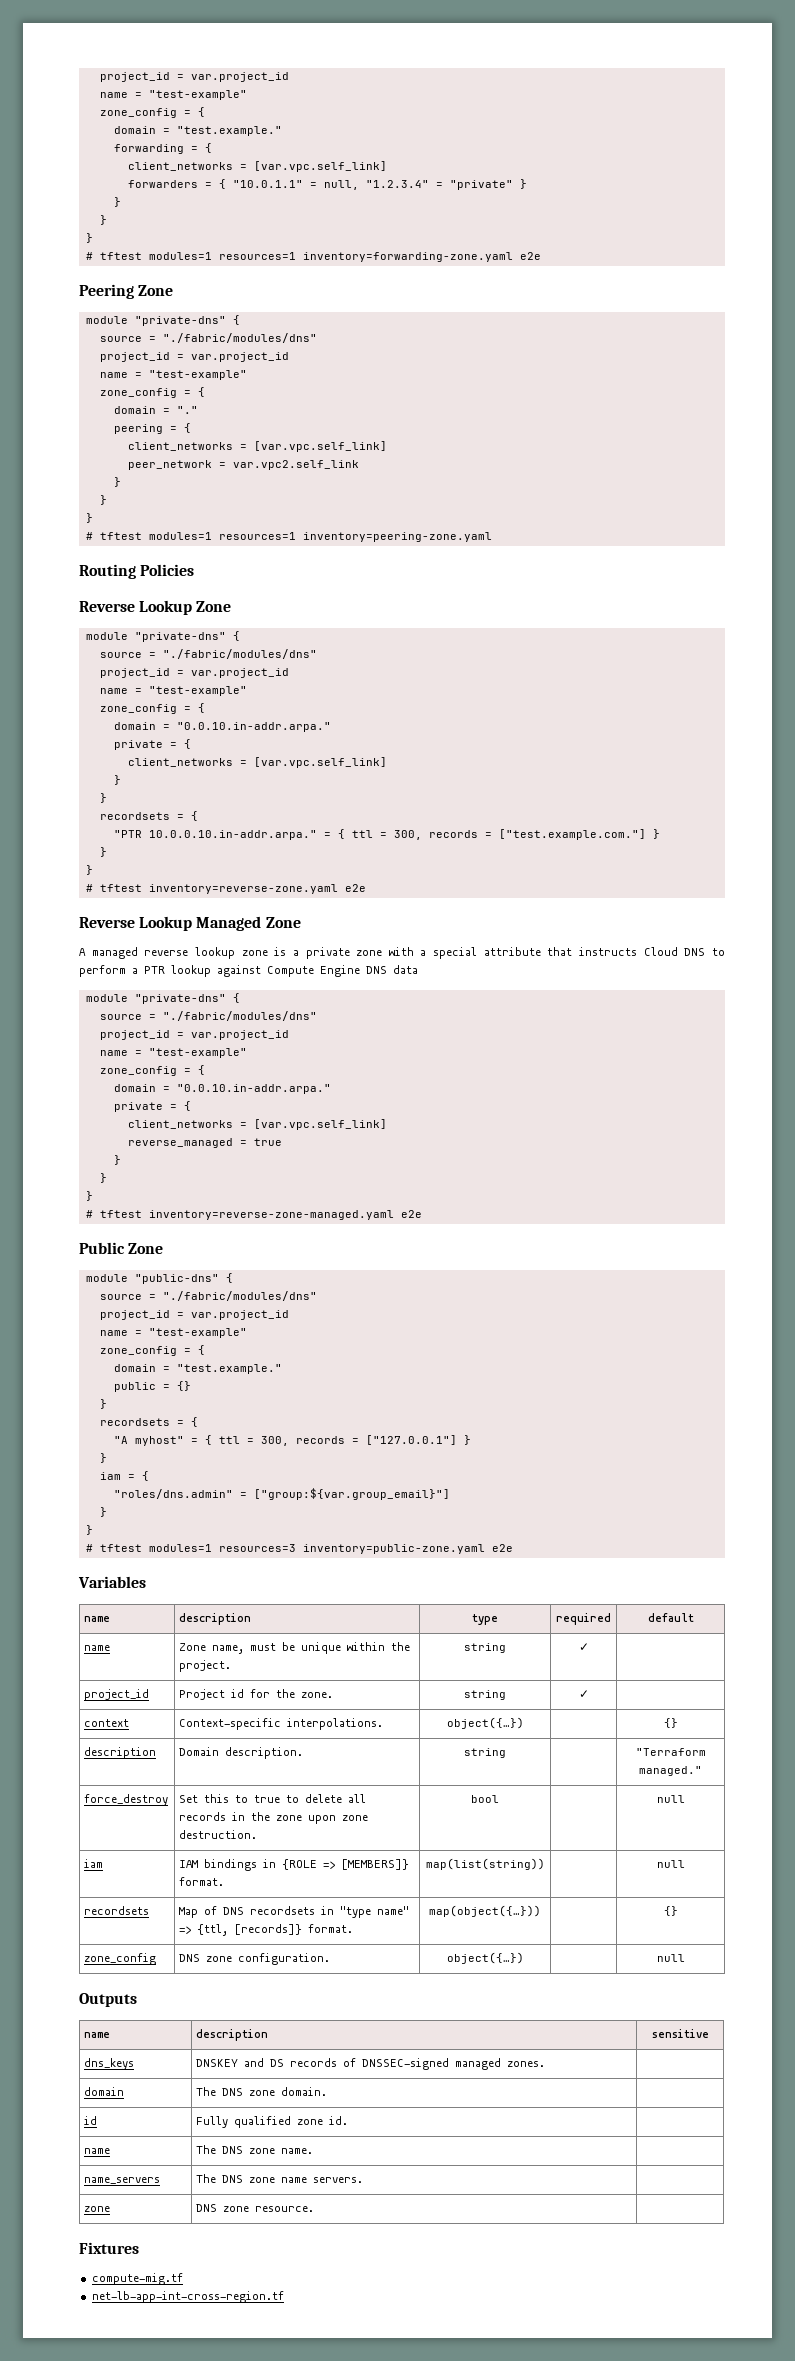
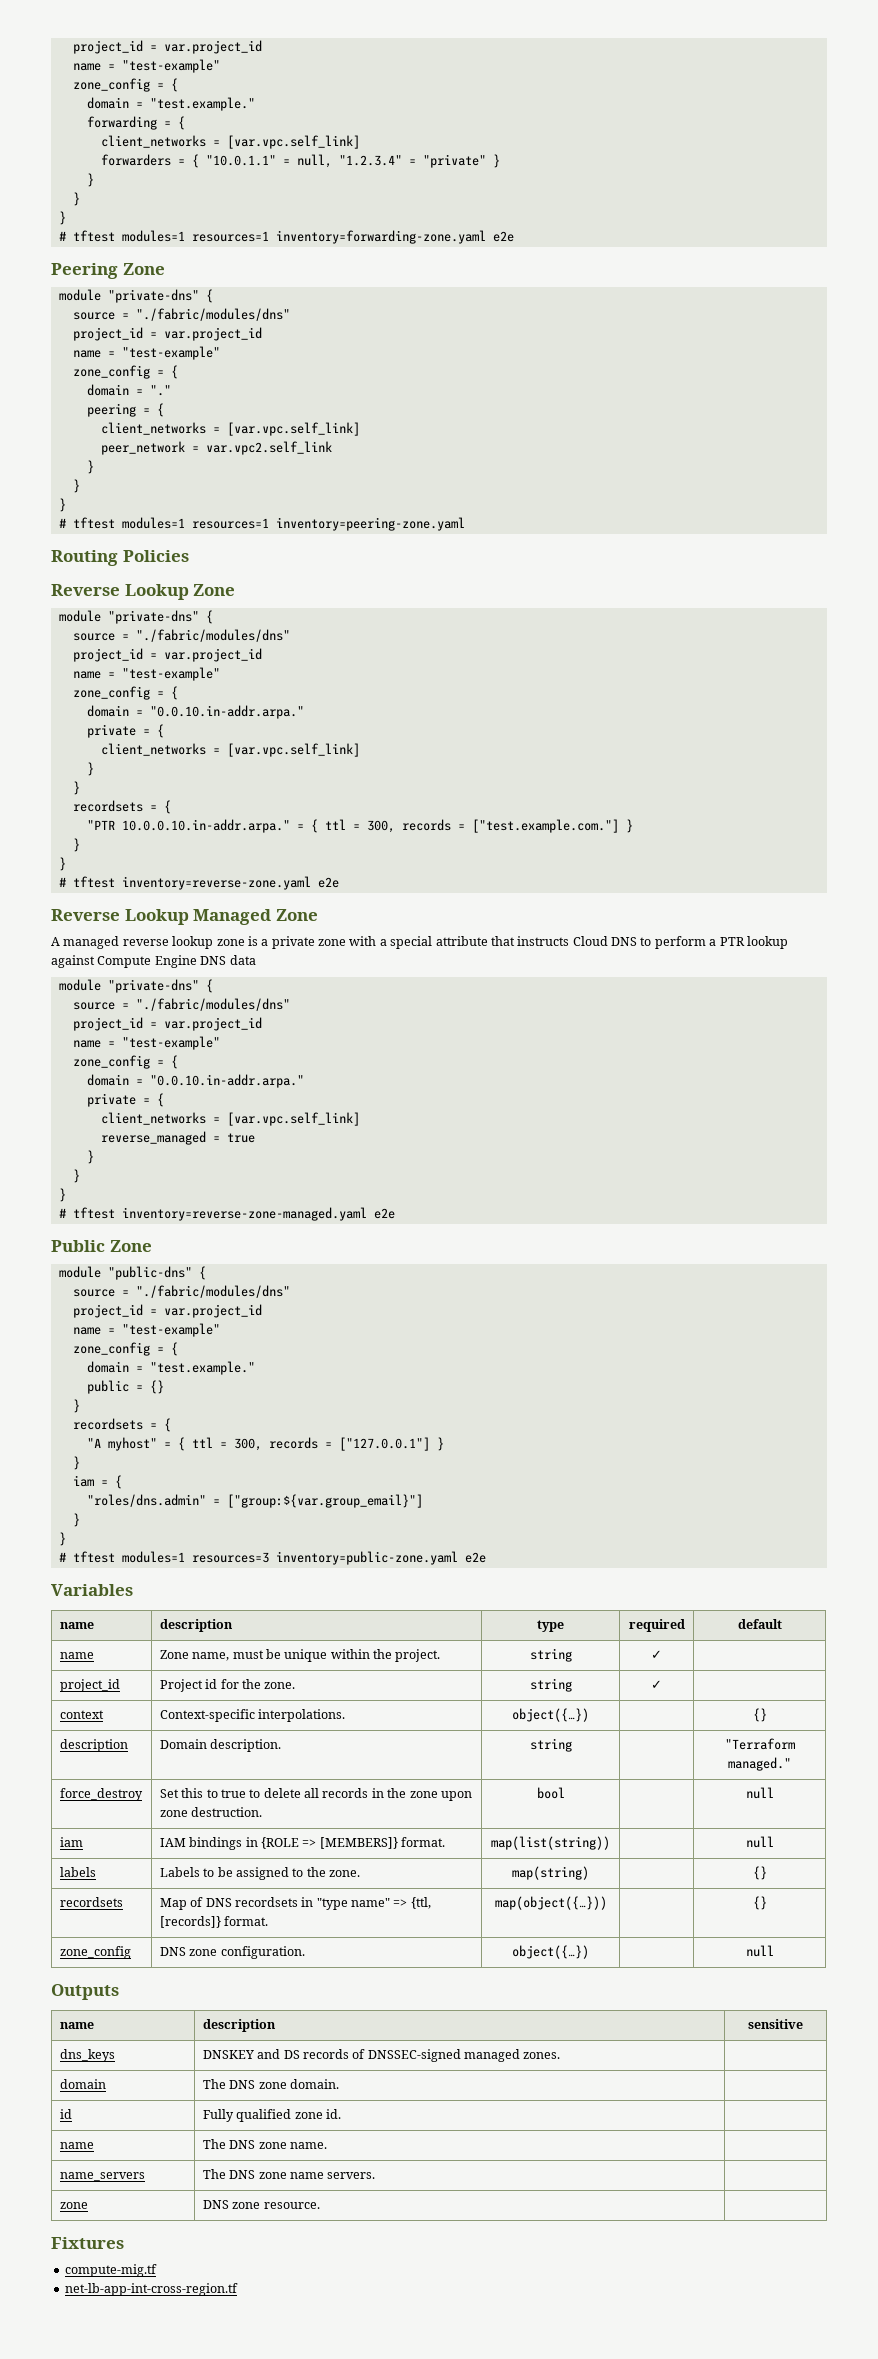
(685, 1864) none -> [59,1867,96,1877] [159,1867,361,1880] [512,1866,589,1880] [752,1866,767,1880] // labels | Labels to be assigned to the zone. | map(string) | | {}

